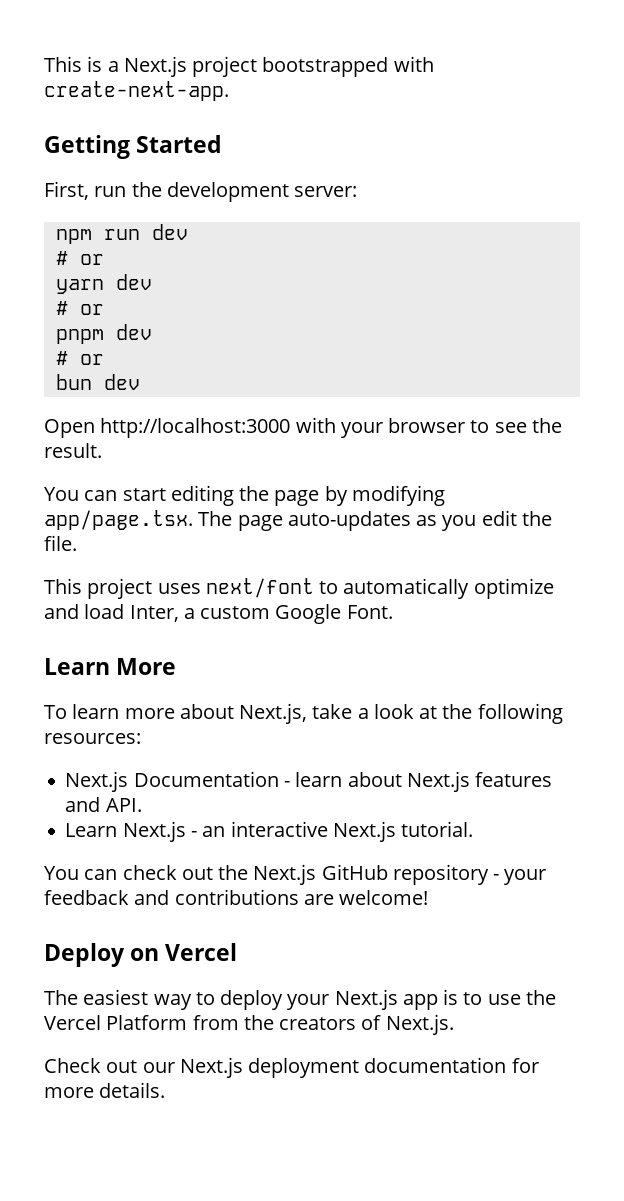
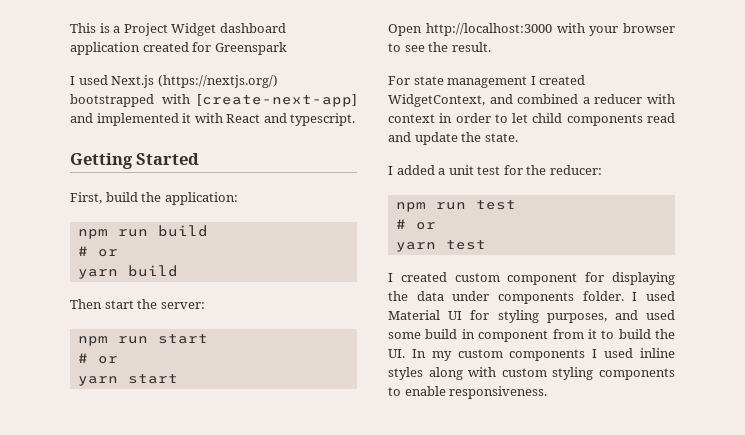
[123,56,434,77] [44,81,229,101] Next.js project bootstrapped with create-next-app. -> [123,23,286,36] [70,42,287,55] [70,75,278,88] [70,94,357,107] [70,113,356,126] Project Widget dashboard application created for Greenspark // I used Next.js (https://nextjs.org/) bootstrapped with [create-next-app] and implemented it with React and typescript.
[94,182,358,202] [55,224,188,244] [55,251,104,265] [55,274,152,294] [55,301,104,315] [55,324,152,344] [55,351,104,365] [55,374,140,390] run the development server: // npm run dev // # or // yarn dev // # or // pnpm dev // # or // bun dev -> [105,192,238,205] [77,225,208,239] [77,246,118,257] [77,265,178,279] [70,299,205,309] [77,334,208,346] [77,353,118,364] [77,374,178,386] build the application: // npm run build // # or // yarn build // Then start the server: // npm run start // # or // yarn start
[44,485,445,506] [44,510,552,531] [44,535,77,551] [44,578,554,599] [44,604,393,624] [44,658,177,675] [44,703,563,724] [44,733,141,744] [65,771,553,792] [65,797,142,812] [65,821,474,842] [44,864,547,885] [44,889,429,905] [44,943,238,967] [44,989,556,1010] [44,1014,454,1035] [44,1057,539,1078] [44,1082,166,1098] You can start editing the page by modifying app/page.tsx. The page auto-updates as you edit the file. // This project uses next/font to automatically optimize and load Inter, a custom Google Font. // Learn More // To learn more about Next.js, take a look at the following resources: // Next.js Documentation - learn about Next.js features and API. // Learn Next.js - an interactive Next.js tutorial. // You can check out the Next.js GitHub repository - your feedback and contributions are welcome! // Deploy on Vercel // The easiest way to deploy your Next.js app is to use the Vercel Platform from the creators of Next.js. // Check out our Next.js deployment documentation for more details. -> [388,75,586,88] [388,94,675,107] [388,113,675,126] [388,132,518,145] [388,165,602,175] [395,200,516,212] [395,219,436,230] [395,240,486,252] [388,272,675,285] [388,291,675,304] [388,310,675,323] [388,329,675,342] [388,348,675,361] [388,367,675,380] [388,386,548,399] For state management I created WidgetContext, and combined a reducer with context in order to let child components read and update the state. // I added a unit test for the reducer: // npm run test // # or // yarn test // I created custom component for displaying the data under components folder. I used Material UI for styling purposes, and used some build in component from it to build the UI. In my custom components I used inline styles along with custom styling components to enable responsiveness.

